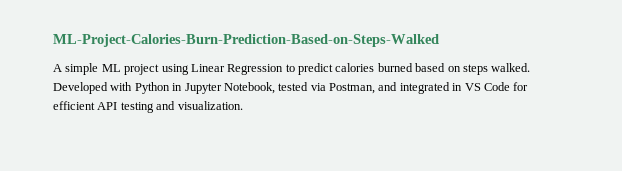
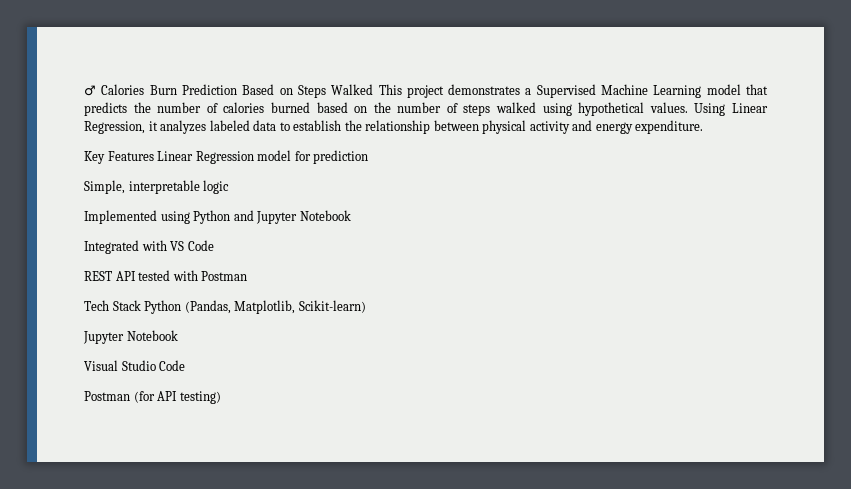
[53,34,439,47] [53,63,531,75] [53,82,529,94] [53,101,243,113] ML-Project-Calories-Burn-Prediction-Based-on-Steps-Walked // A simple ML project using Linear Regression to predict calories burned based on steps walked. Developed with Python in Jupyter Notebook, tested via Postman, and integrated in VS Code for efficient API testing and visualization. -> [84,84,768,98] [84,102,768,116] [84,120,704,134] [84,150,369,164] [84,180,230,194] [84,210,351,224] [84,240,214,254] [84,270,248,281] [84,300,366,314] [83,330,178,344] [84,360,186,371] [84,391,221,404] ♂ Calories Burn Prediction Based on Steps Walked This project demonstrates a Supervised Machine Learning model that predicts the number of calories burned based on the number of steps walked using hypothetical values. Using Linear Regression, it analyzes labeled data to establish the relationship between physical activity and energy expenditure. // Key Features Linear Regression model for prediction // Simple, interpretable logic // Implemented using Python and Jupyter Notebook // Integrated with VS Code // REST API tested with Postman // Tech Stack Python (Pandas, Matplotlib, Scikit-learn) // Jupyter Notebook // Visual Studio Code // Postman (for API testing)

